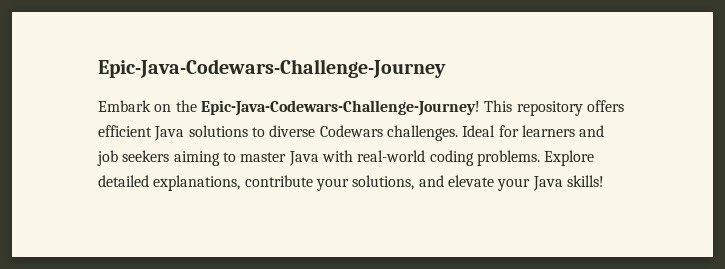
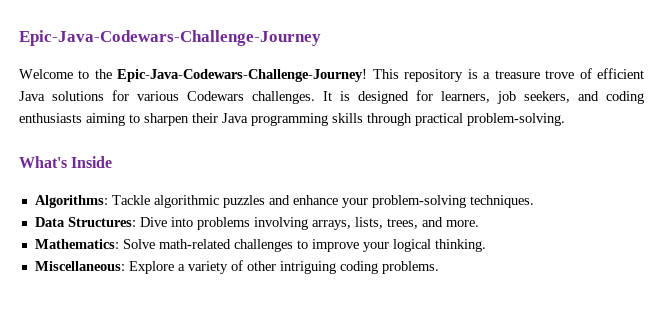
[98,100,172,112] Embark on -> [19,69,90,79] Welcome to
[586,100,624,112] [98,125,605,141] [97,150,595,166] [98,175,604,191] offers efficient Java solutions to diverse Codewars challenges. Ideal for learners and job seekers aiming to master Java with real-world coding problems. Explore detailed explanations, contribute your solutions, and elevate your Java skills! -> [467,68,644,79] [19,90,644,104] [19,113,565,126] [19,156,113,168] [34,195,534,208] [34,217,479,230] [34,239,486,252] [34,260,439,274] is a treasure trove of efficient Java solutions for various Codewars challenges. It is designed for learners, job seekers, and coding enthusiasts aiming to sharpen their Java programming skills through practical problem-solving. // What's Inside // Algorithms: Tackle algorithmic puzzles and enhance your problem-solving techniques. // Data Structures: Dive into problems involving arrays, lists, trees, and more. // Mathematics: Solve math-related challenges to improve your logical thinking. // Miscellaneous: Explore a variety of other intriguing coding problems.

